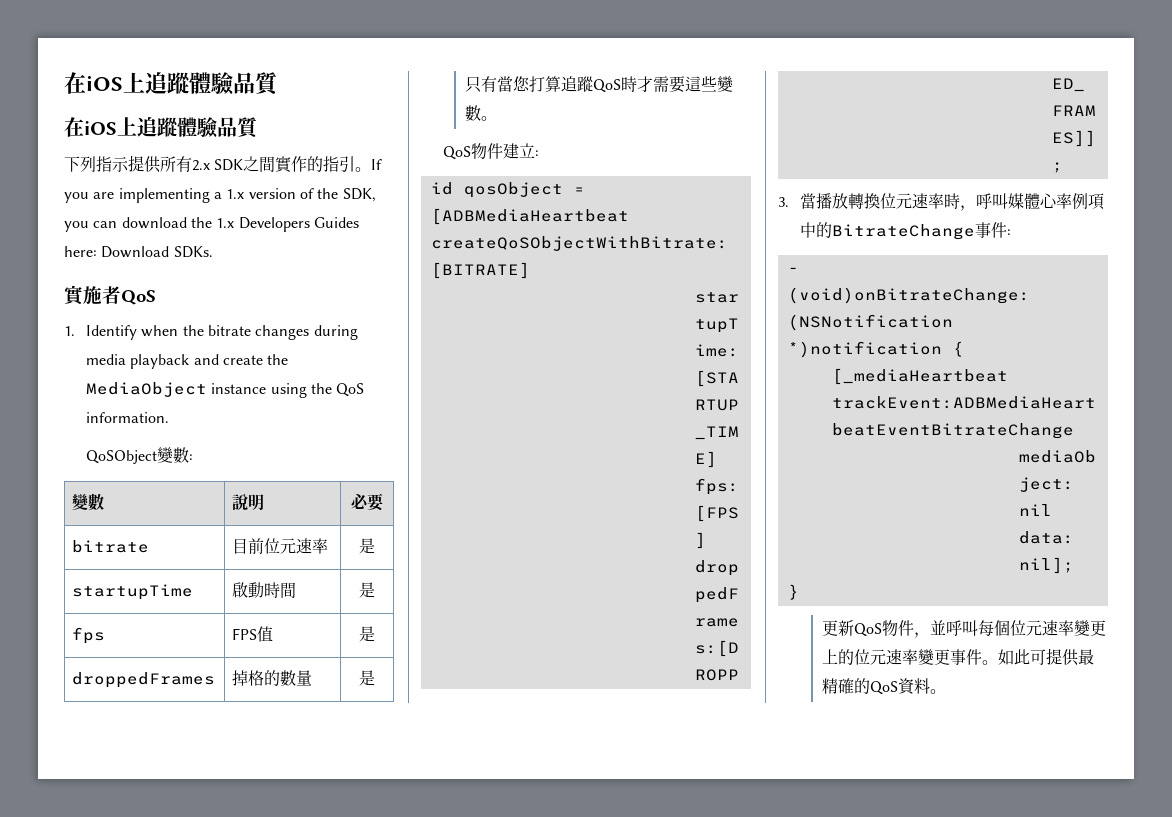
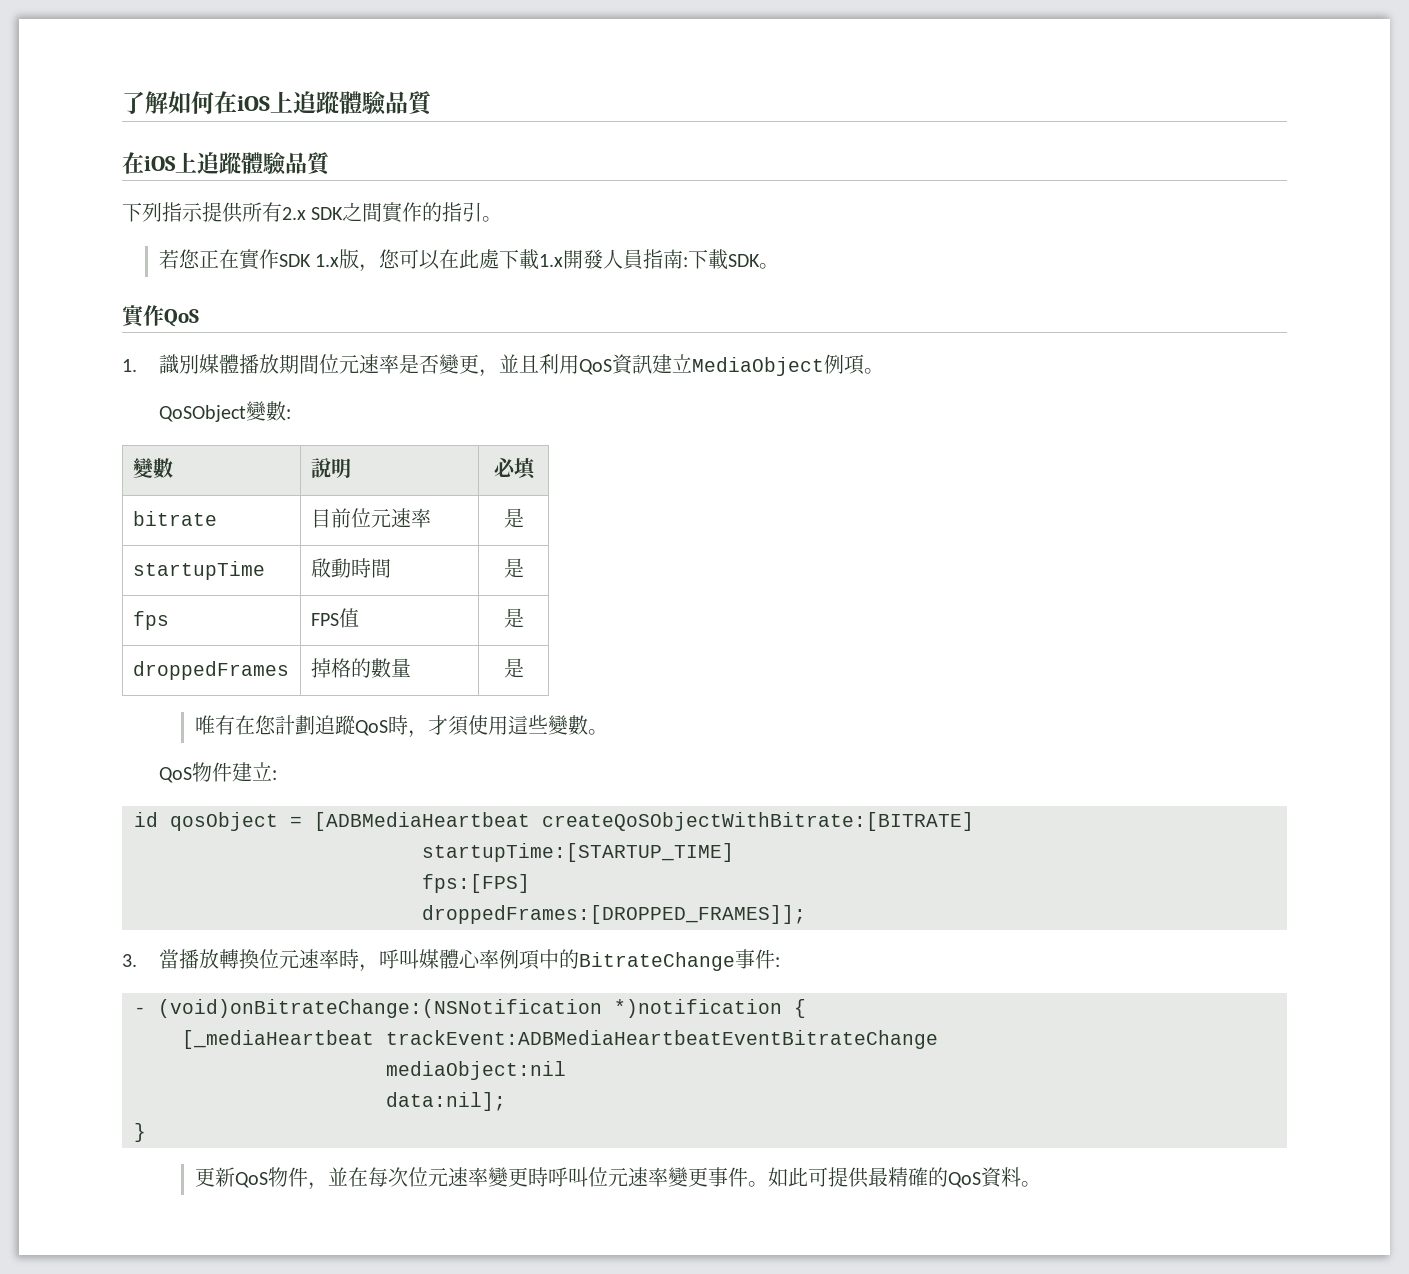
(64, 83) none -> [122,91,214,114] 了解如何
[371,159,383,170] [64,188,376,203] [64,217,359,232] [64,246,213,258] [64,285,121,306] If you are implementing a 1.x version of the SDK, you can download the 1.x Developers Guides here: Download SDKs. // 實施者 -> [158,249,779,272] [122,305,164,328] // 若您正在實作SDK 1.x版，您可以在此處下載1.x開發人員指南:下載SDK。 // 實作
[86,325,358,340] [86,354,289,369] [86,382,365,398] [86,412,170,423] Identify when the bitrate changes during media playback and create the MediaObject instance using the QoS information. -> [158,354,884,377] 識別媒體播放期間位元速率是否變更，並且利用QoS資訊建立MediaObject例項。
[367,493,384,511] 要 -> [513,457,537,480] 填
[465,76,686,93] 只有當您打算追蹤QoS時才需要 -> [195,715,509,738] 唯有在您計劃追蹤QoS時，才須使用
[946,620,1107,637] [822,649,855,665] 呼叫每個位元速率變更上的 -> [348,1167,589,1187] 在每次位元速率變更時呼叫

